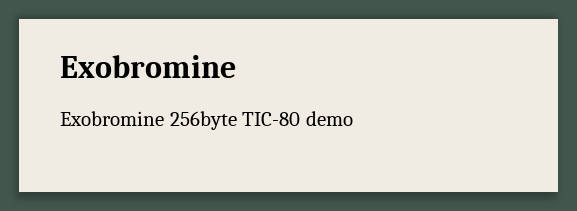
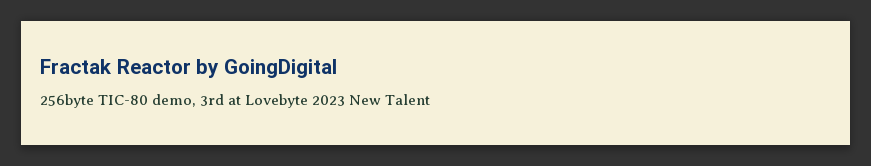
[60,55,236,78] [60,111,353,130] Exobromine // Exobromine 256byte TIC-80 demo -> [40,59,337,78] [40,94,431,108] Fractak Reactor by GoingDigital // 256byte TIC-80 demo, 3rd at Lovebyte 2023 New Talent

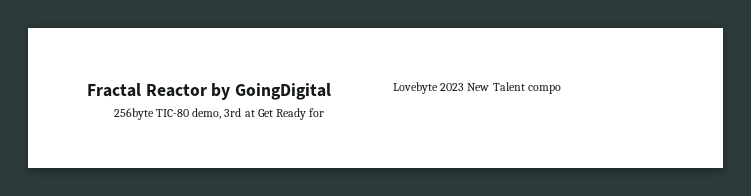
[40,59,112,74] Fractak -> [87,83,141,97] Fractal
(242, 100) none -> [257,108,325,120] Get Ready for
(431, 99) none -> [527,85,561,94] compo

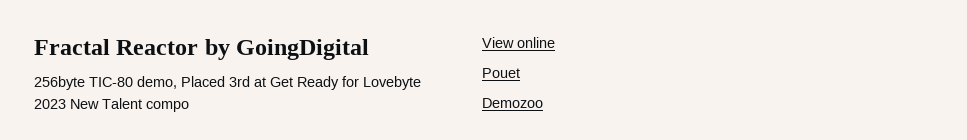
(222, 113) none -> [181,76,225,87] Placed
(561, 89) none -> [482,37,555,48] [482,68,520,78] [482,98,543,108] // View online // Pouet // Demozoo

